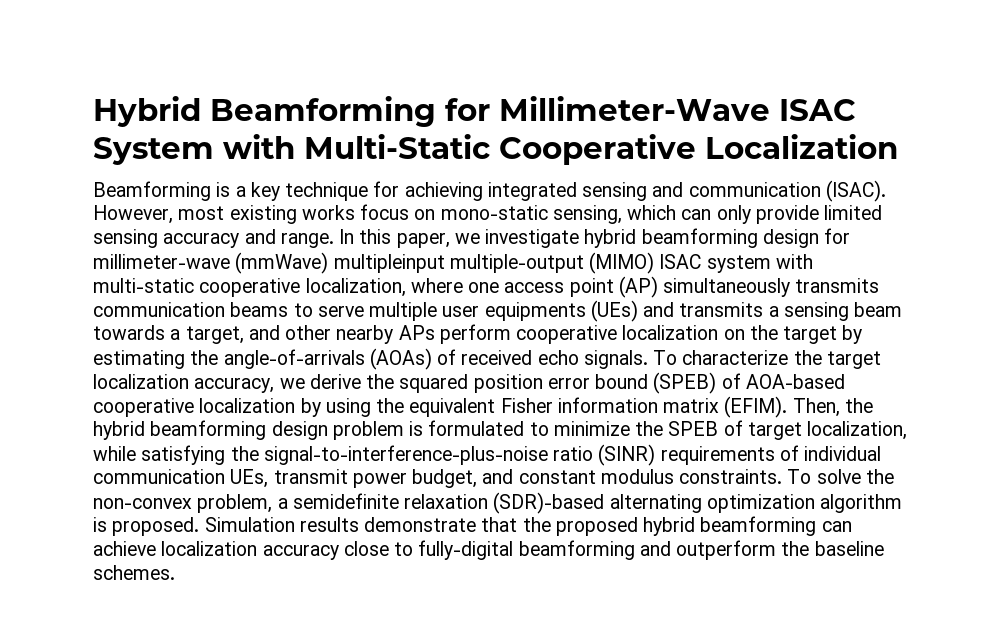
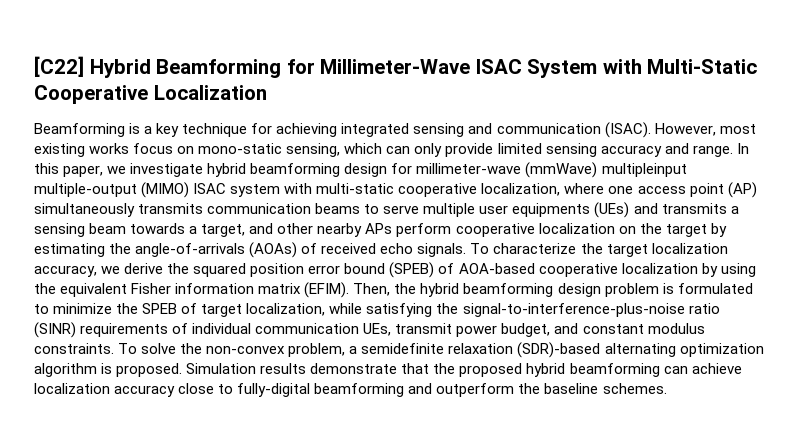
(93, 111) none -> [34,56,84,77] [C22]

